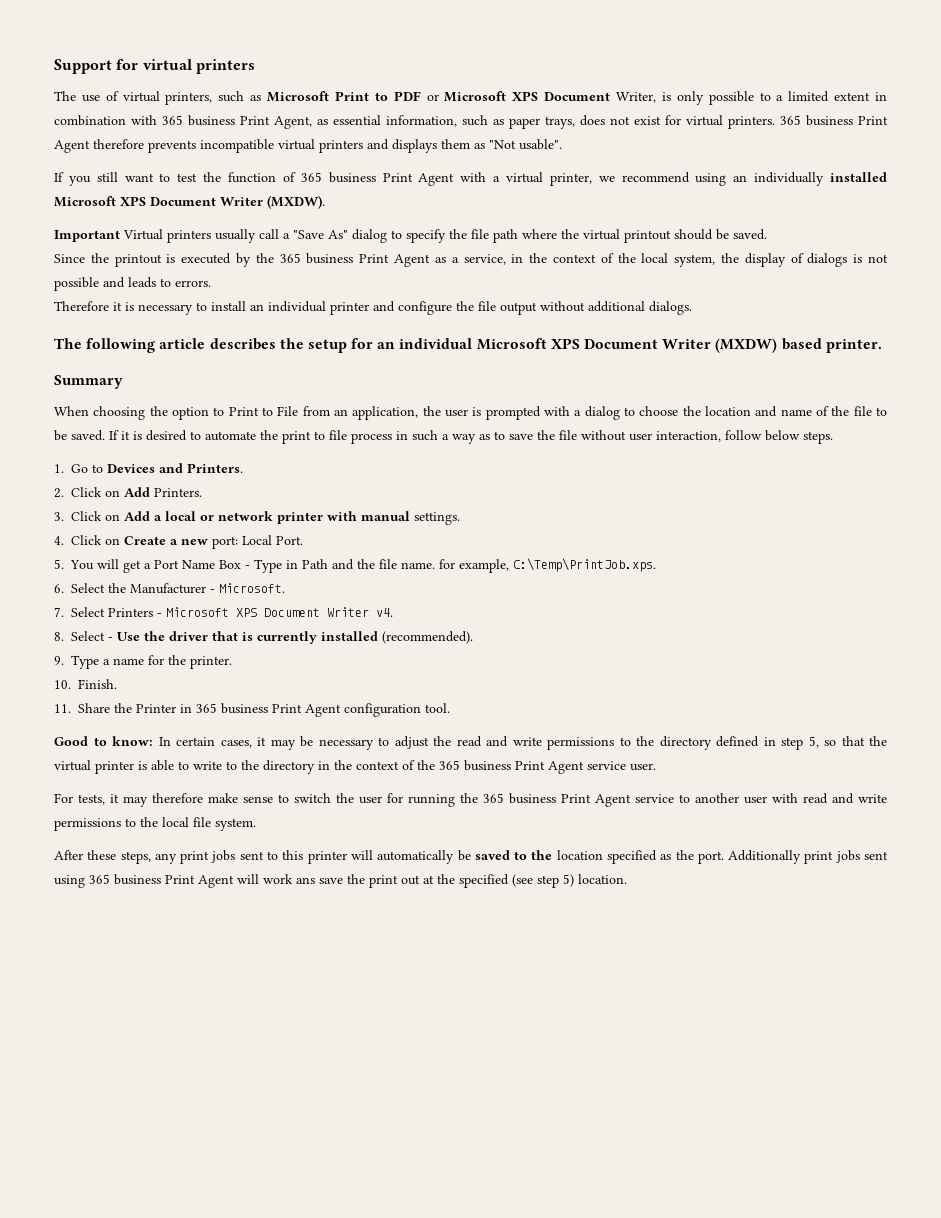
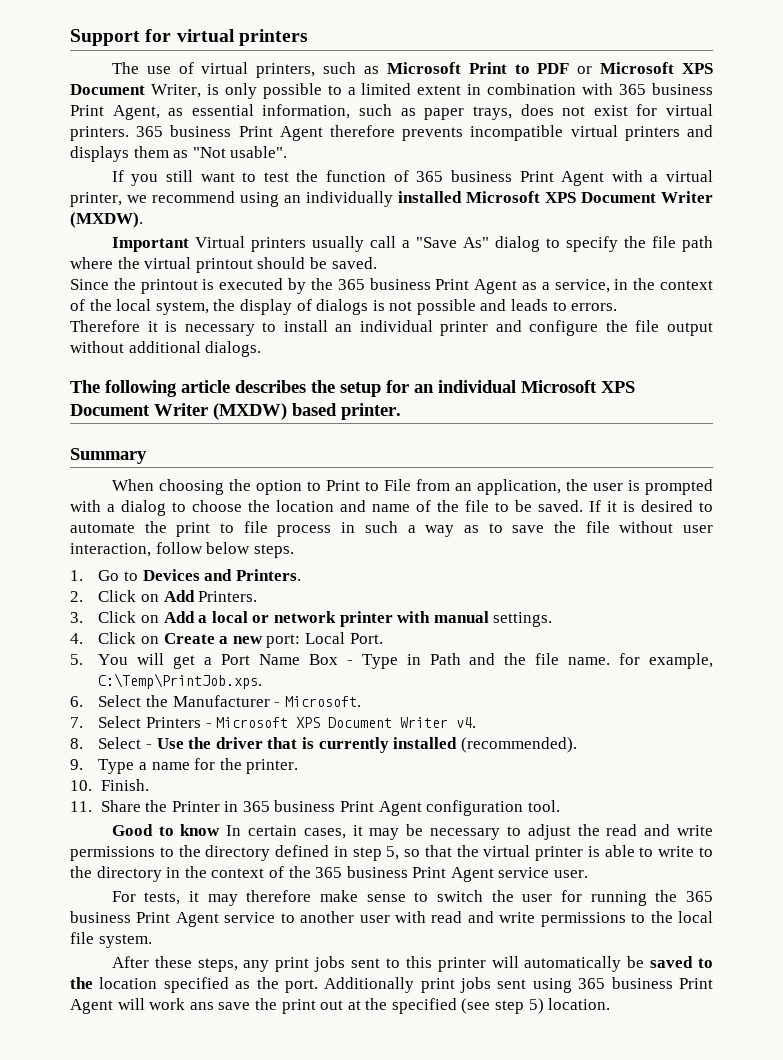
[112,736,153,746] know: -> [180,824,221,836] know

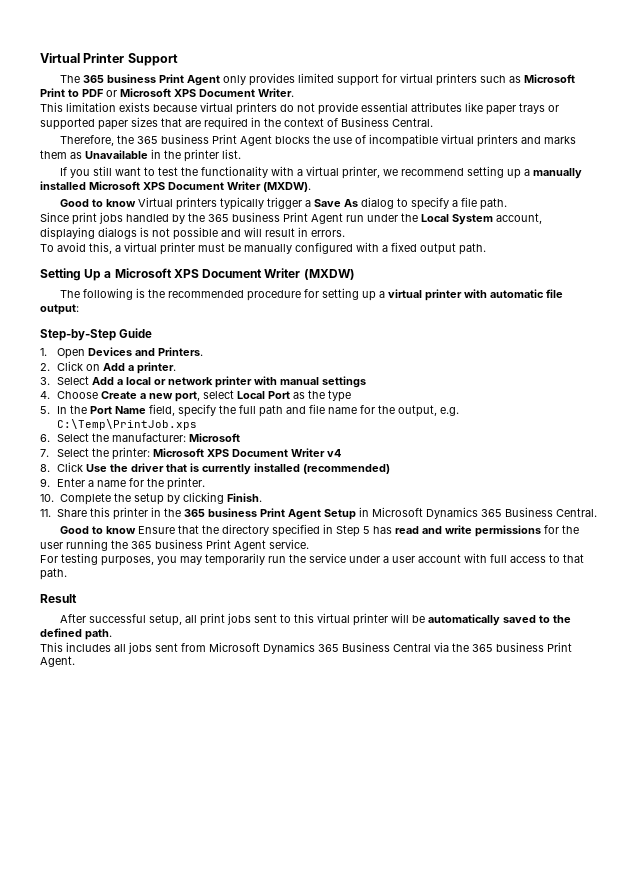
(70, 37) none -> [40,53,125,63] Virtual Printer
[145,29,308,46] [111,62,316,78] for virtual printers // The use of virtual printers, -> [60,73,478,86] // The 365 business Print Agent only provides limited support for virtual printers
[150,83,713,99] [70,104,713,120] [70,125,464,141] Writer, is only possible to a limited extent in combination with 365 business Print Agent, as essential information, such as paper trays, does not exist for virtual printers. 365 business Print Agent therefore prevents -> [258,88,294,97] [40,102,559,115] [40,117,433,130] [60,134,367,146] Writer. // This limitation exists because virtual printers do not provide essential attributes like paper trays or supported paper sizes that are required in the context of Business Central. // Therefore, the 365 business Print Agent blocks the use of
[70,146,129,162] displays -> [544,136,577,144] marks
[192,146,288,158] "Not usable". -> [85,149,241,162] Unavailable in the printer list.
[326,170,605,186] function of 365 business Print Agent -> [201,166,269,178] functionality
[240,191,393,207] using an individually -> [467,166,583,179] setting up a manually
[111,236,713,252] [70,257,377,273] [70,278,284,294] Important Virtual printers usually call a "Save As" dialog to specify the file path where the virtual printout should be saved. // Since the printout is executed -> [60,197,508,210] [40,212,169,225] Good to know Virtual printers typically trigger a Save As dialog to specify a file path. // Since print jobs handled
[521,278,713,293] [70,299,312,315] as a service, in the context of the local system, the display of -> [346,213,542,225] [40,227,95,240] run under the Local System account, displaying
[511,299,618,311] [70,320,714,336] [70,341,262,357] [70,380,516,397] leads to errors. // Therefore it is necessary to install an individual printer and configure the file output without additional dialogs. // The following article describes the setup for an individual -> [244,227,345,237] [40,242,486,255] [40,268,112,281] will result in errors. // To avoid this, a virtual printer must be manually configured with a fixed output path. // Setting Up a
[292,403,401,420] [70,448,147,464] [111,479,713,495] [70,500,713,516] [70,521,713,537] [70,542,294,558] based printer. // Summary // When choosing the option to Print to File from an application, the user is prompted with a dialog to choose the location and name of the file to be saved. If it is desired to automate the print to file process in such a way as to save the file without user interaction, follow below steps. -> [60,288,564,301] [40,304,79,315] [40,328,153,341] // The following is the recommended procedure for setting up a virtual printer with automatic file output: // Step-by-Step Guide
[98,570,139,581] Go to -> [56,348,85,359] Open
[198,591,258,602] Printers. -> [127,362,176,374] a printer.
[98,611,160,623] Click on -> [56,376,89,385] Select
[493,612,553,627] settings. -> [321,376,366,388] settings
[98,632,160,644] Click on -> [56,391,98,399] Choose
[266,632,383,648] [70,653,714,669] [98,673,263,689] port: Local Port. // 5. You will get a Port Name Box - Type in Path and the file name. for example, C:\Temp\PrintJob.xps. -> [174,390,351,402] [40,404,459,417] [56,419,197,430] port, select Local Port as the type // 5. In the Port Name field, specify the full path and file name for the output, e.g. C:\Temp\PrintJob.xps
[172,695,361,707] Manufacturer - Microsoft. -> [111,433,240,442] manufacturer: Microsoft
[146,717,477,728] Printers - Microsoft XPS Document Writer v4. -> [91,447,341,460] the printer: Microsoft XPS Document Writer v4
[98,737,153,749] Select - -> [56,462,83,472] Click
[460,737,577,753] (recommended). -> [302,464,390,474] (recommended)
[98,759,135,774] Type -> [56,478,85,487] Enter
[100,779,149,791] [70,800,560,816] [111,824,713,840] [70,845,713,861] [70,866,589,882] [111,890,583,906] Finish. // 11. Share the Printer in 365 business Print Agent configuration tool. // Good to know In certain cases, it may be necessary to adjust the read and write permissions to the directory defined in step 5, so that the virtual printer is able to write to the directory in the context of the 365 business Print Agent service user. // For tests, it may therefore make sense to switch the user for -> [59,492,262,505] [40,507,597,520] [60,524,580,537] [40,542,63,549] Complete the setup by clicking Finish. // 11. Share this printer in the 365 business Print Agent Setup in Microsoft Dynamics 365 Business Central. // Good to know Ensure that the directory specified in Step 5 has read and write permissions for the user
[224,911,714,927] [70,932,152,948] [111,956,270,972] service to another user with read and write permissions to the local file system. // After these steps, any -> [269,539,309,549] [40,553,584,566] [40,568,67,580] [40,594,77,603] [60,614,198,626] service. // For testing purposes, you may temporarily run the service under a user account with full access to that path. // Result // After successful setup, all
(432, 962) none -> [317,613,351,623] virtual
[524,956,645,972] automatically be -> [412,614,501,626] be automatically
[99,977,713,993] [70,998,611,1014] location specified as the port. Additionally print jobs sent using 365 business Print Agent will work ans save the print out at the specified (see step 5) location. -> [40,628,112,640] [40,642,572,654] [40,656,75,667] defined path. // This includes all jobs sent from Microsoft Dynamics 365 Business Central via the 365 business Print Agent.

